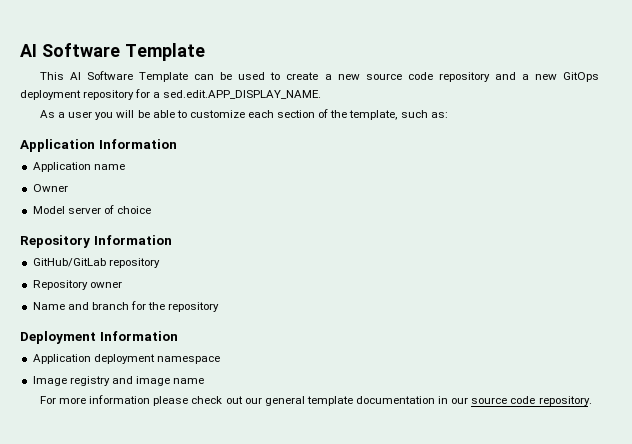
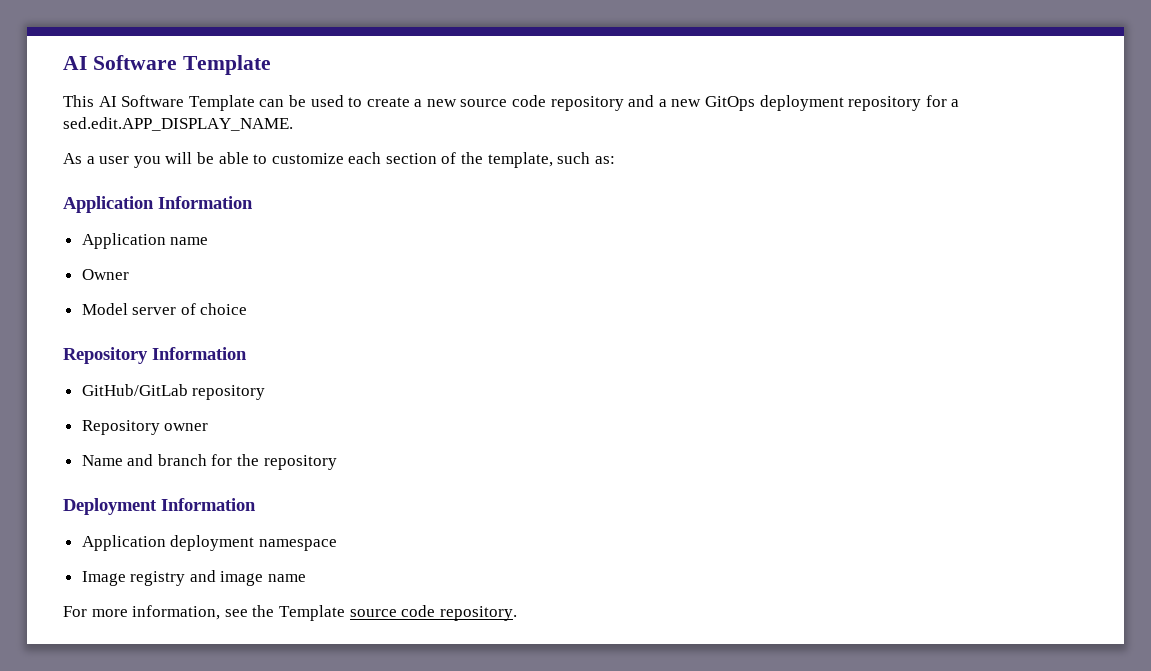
[89,395,469,406] information please check out our general template documentation in our -> [132,605,345,621] information, see the Template

